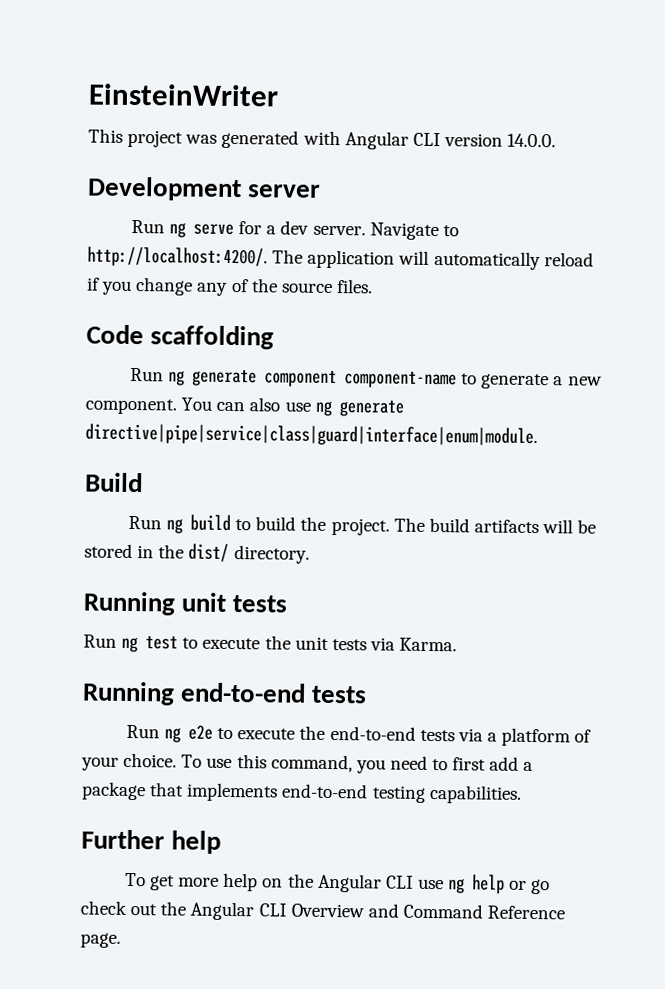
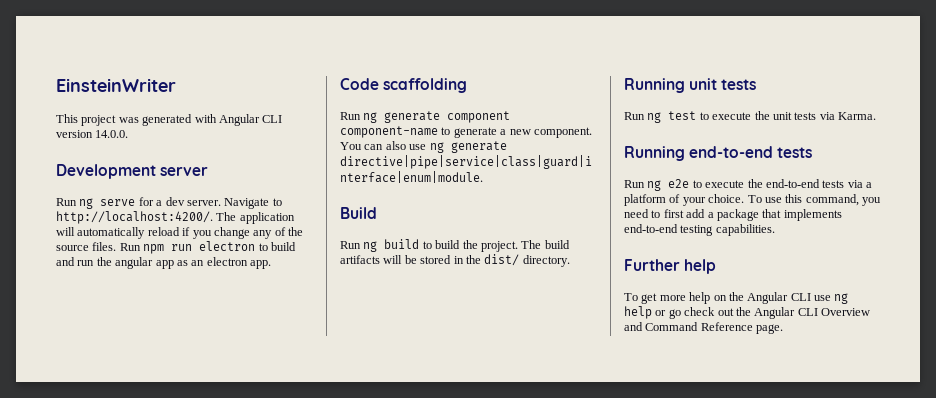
(373, 286) none -> [119,241,296,254] [56,257,271,269] Run npm run electron to build and run the angular app as an electron app.

